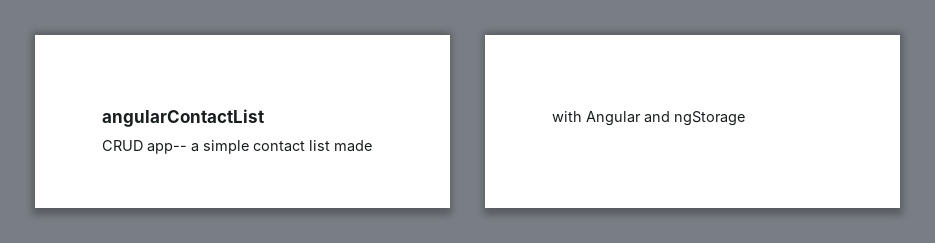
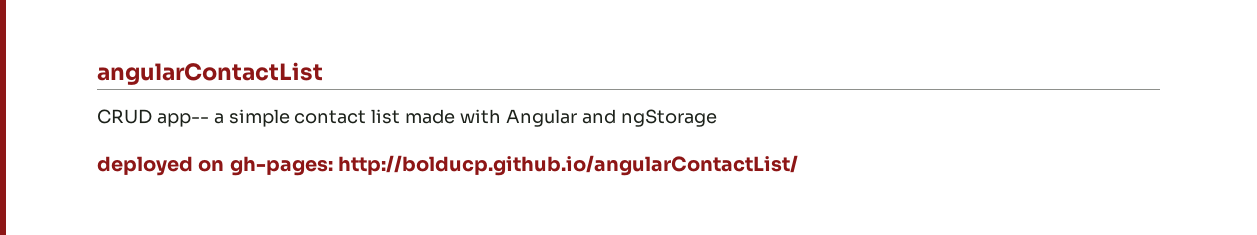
(745, 118) none -> [97,155,798,176] // deployed on gh-pages: http://bolducp.github.io/angularContactList/

